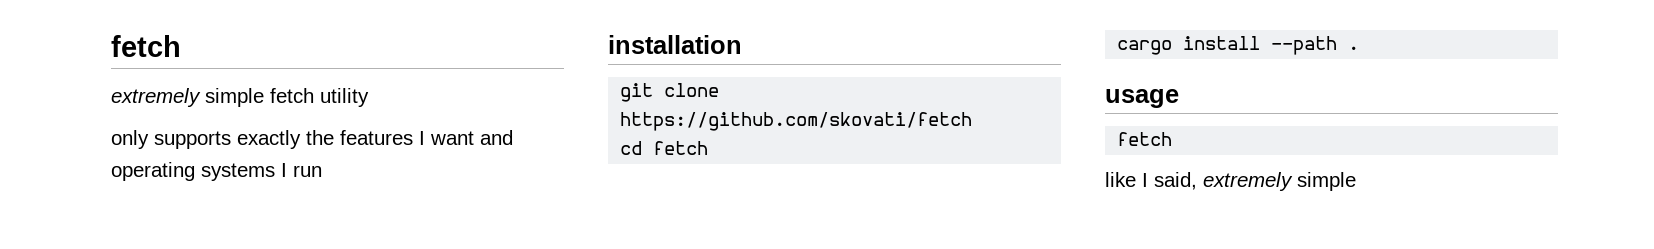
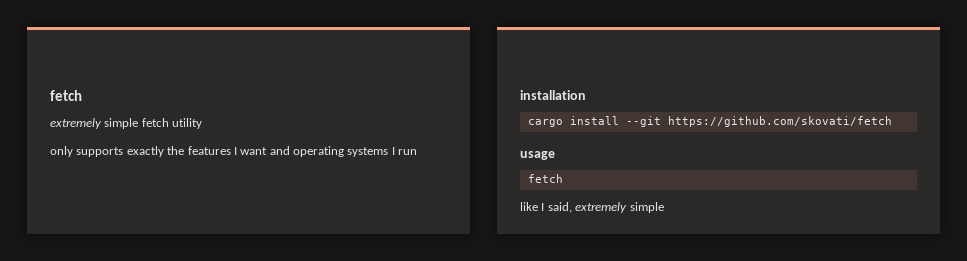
[620,83,720,102] [620,112,973,131] [620,141,709,155] // git clone https://github.com/skovati/fetch // cd fetch -> (586, 95) none
[1271,36,1360,55] --path . -> [625,116,892,127] --git https://github.com/skovati/fetch

